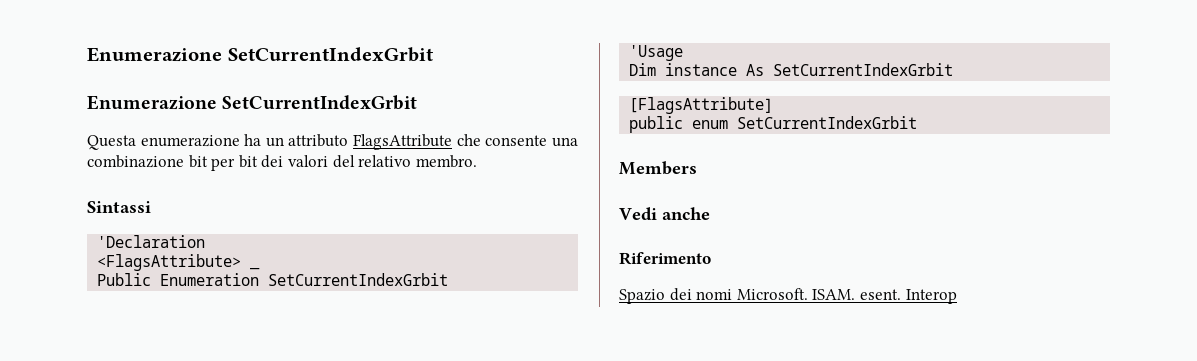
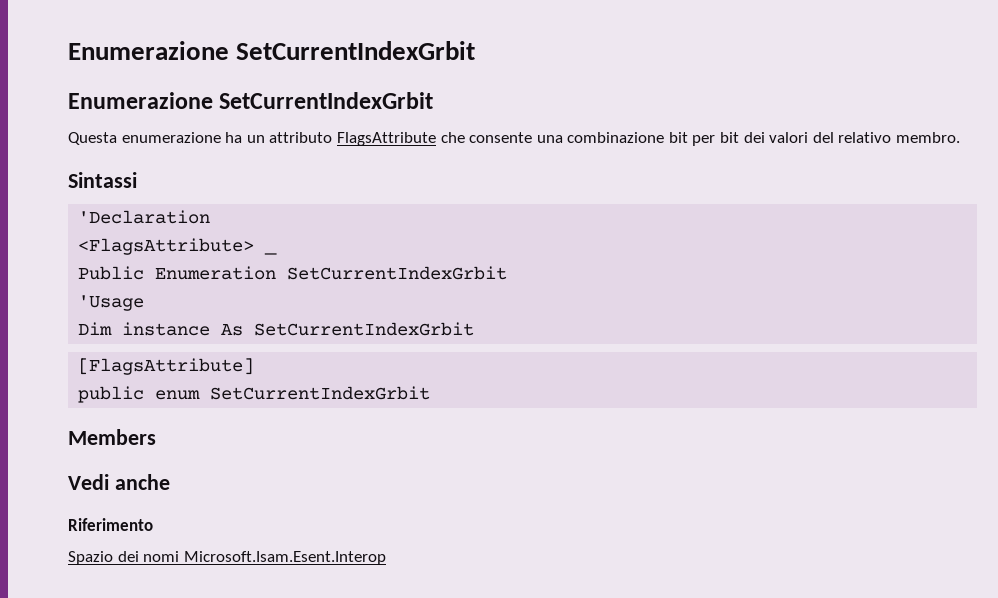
[736,288,957,304] Microsoft. ISAM. esent. Interop -> [183,551,386,565] Microsoft.Isam.Esent.Interop

